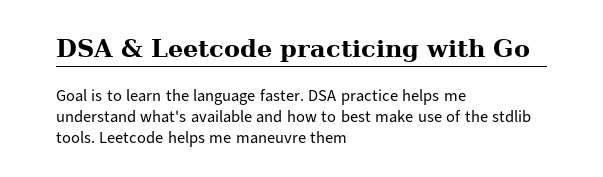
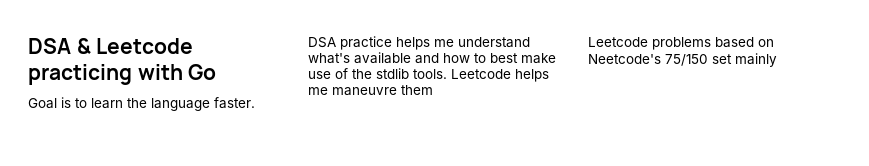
(348, 137) none -> [588,37,774,50] [588,53,777,67] // Leetcode problems based on Neetcode's 75/150 set mainly

